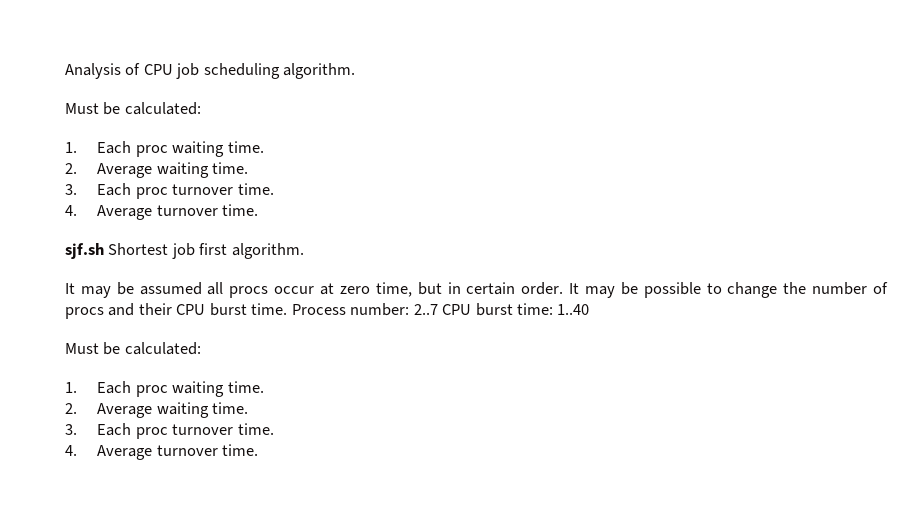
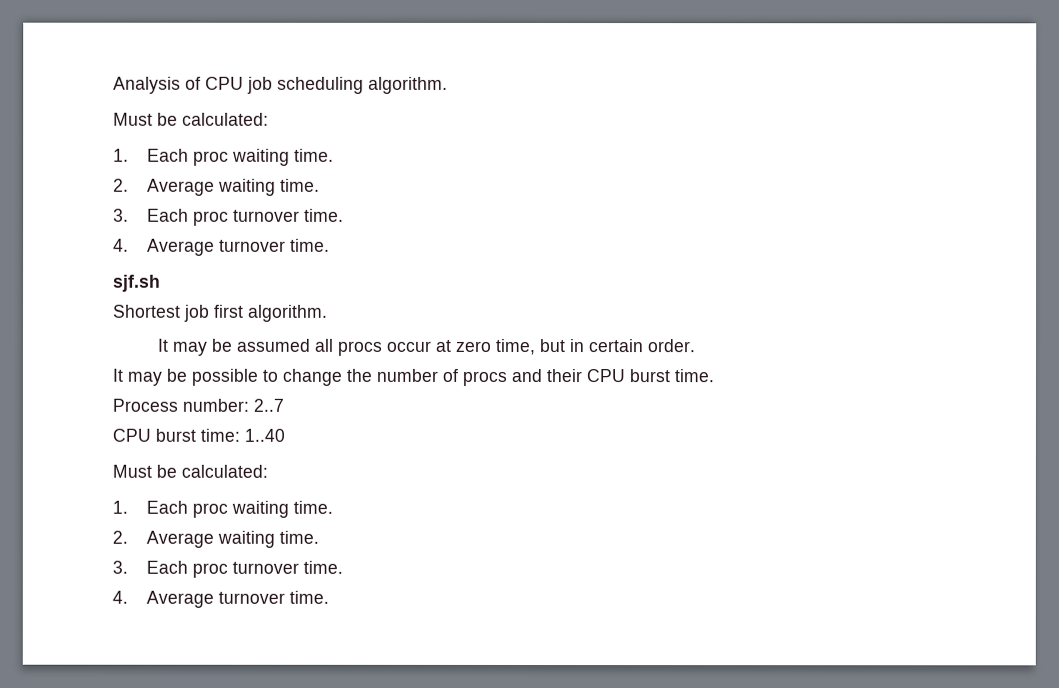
(104, 251) none -> (161, 283) //
(564, 288) none -> (697, 346) //
(288, 309) none -> (714, 376) //
(438, 309) none -> (284, 405) //

